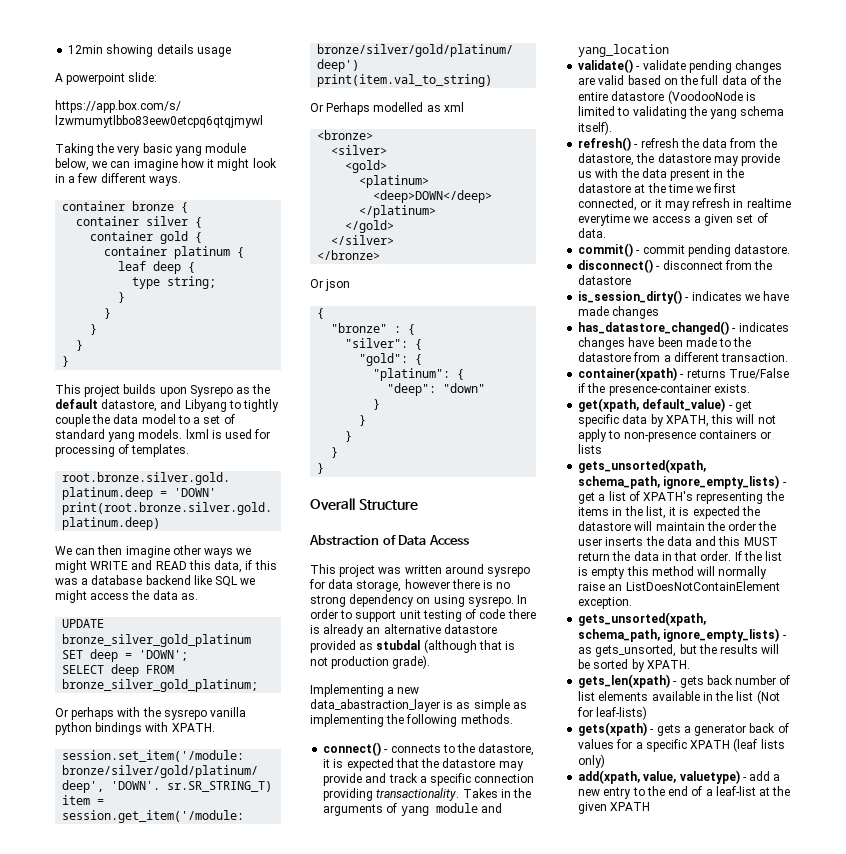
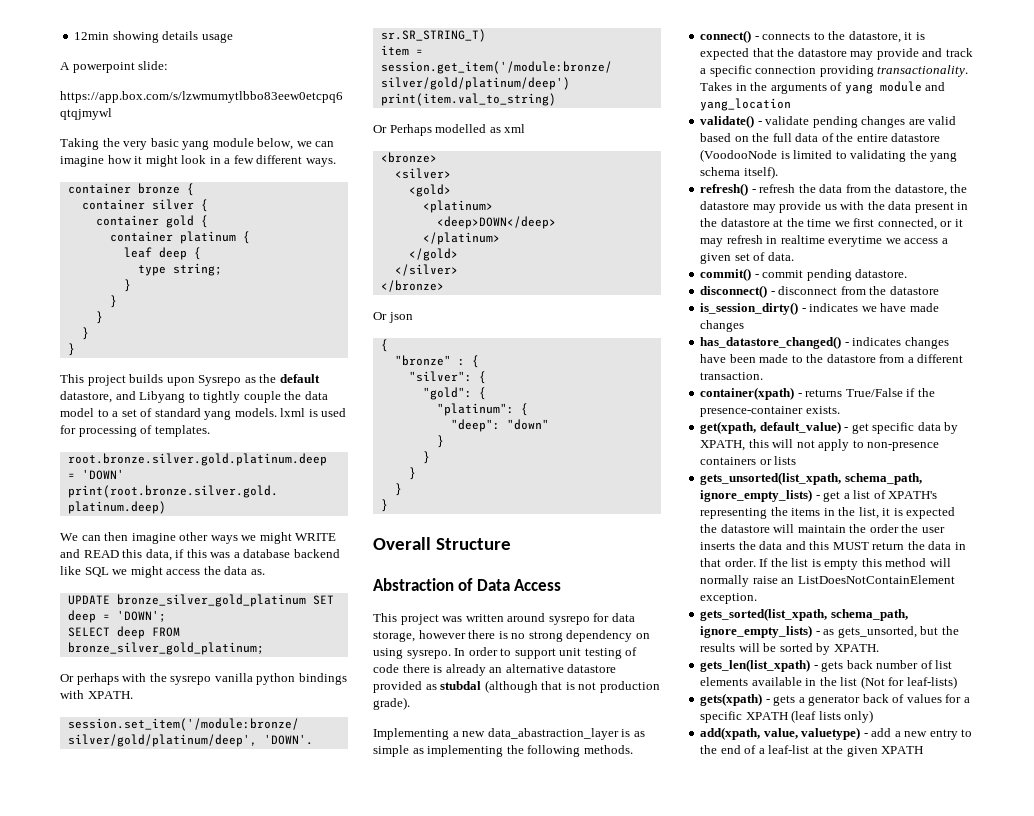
[578,459,707,473] gets_unsorted(xpath, -> [700,472,842,485] gets_unsorted(list_xpath,
[578,612,707,626] gets_unsorted(xpath, -> [700,608,828,621] gets_sorted(list_xpath,
[578,674,671,688] gets_len(xpath) -> [700,659,811,672] gets_len(list_xpath)

